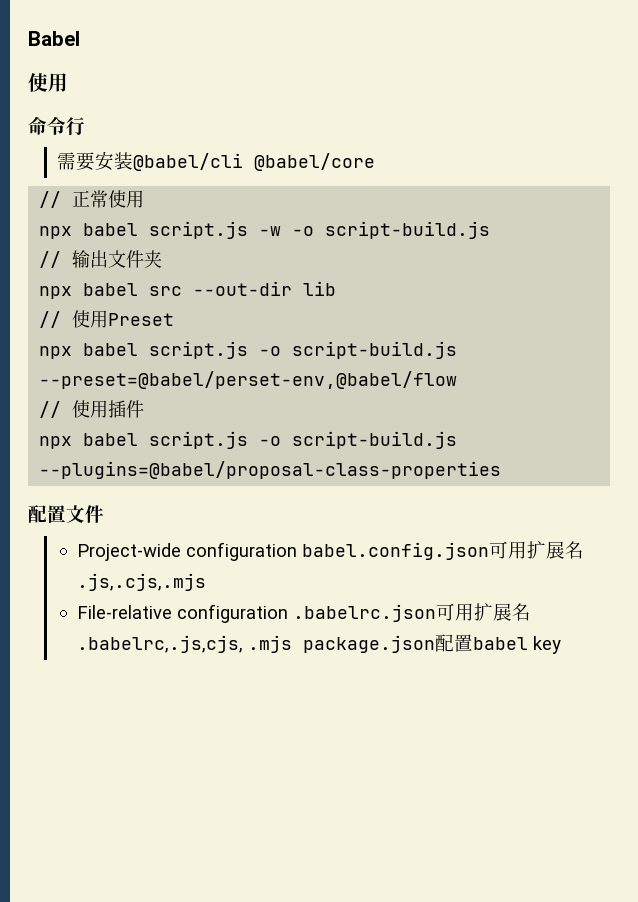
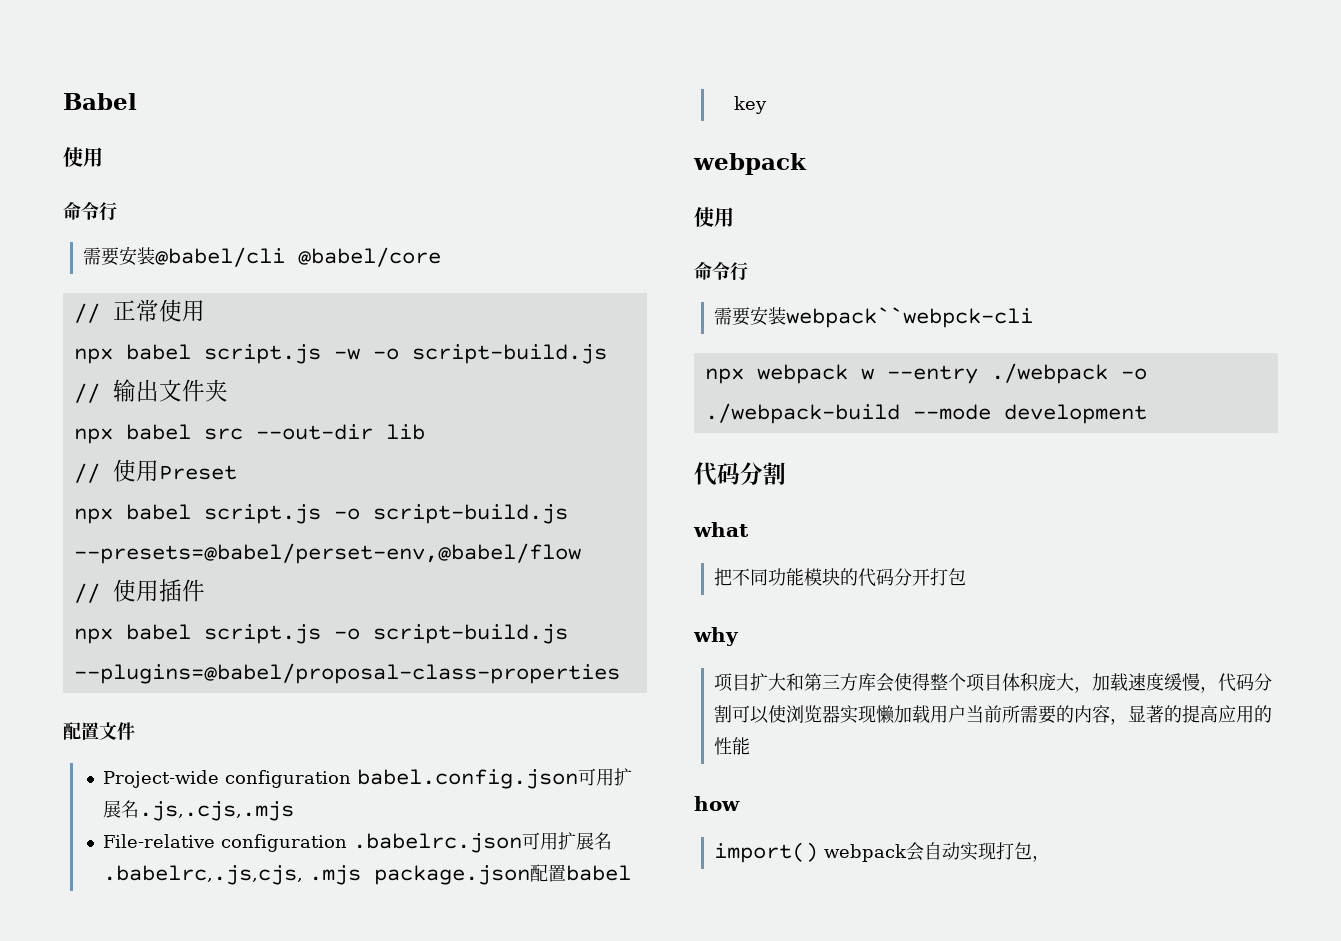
[39,371,458,389] --preset=@babel/perset-env,@babel/flow -> [73,543,581,564] --presets=@babel/perset-env,@babel/flow
(562, 645) none -> [693,153,807,175] [694,207,734,227] [694,261,748,281] [714,306,1034,328] [704,363,1147,384] [704,403,1147,424] [694,462,786,486] [693,522,749,537] [714,568,967,587] [693,627,739,646] [714,673,1273,693] [714,705,1273,725] [714,737,751,755] [694,796,740,811] [714,842,1051,863] // webpack // 使用 // 命令行 // 需要安装webpack``webpck-cli // npx webpack w --entry ./webpack -o ./webpack-build --mode development // 代码分割 // what // 把不同功能模块的代码分开打包 // why // 项目扩大和第三方库会使得整个项目体积庞大，加载速度缓慢，代码分割可以使浏览器实现懒加载用户当前所需要的内容，显著的提高应用的性能 // how // import() webpack会自动实现打包，

